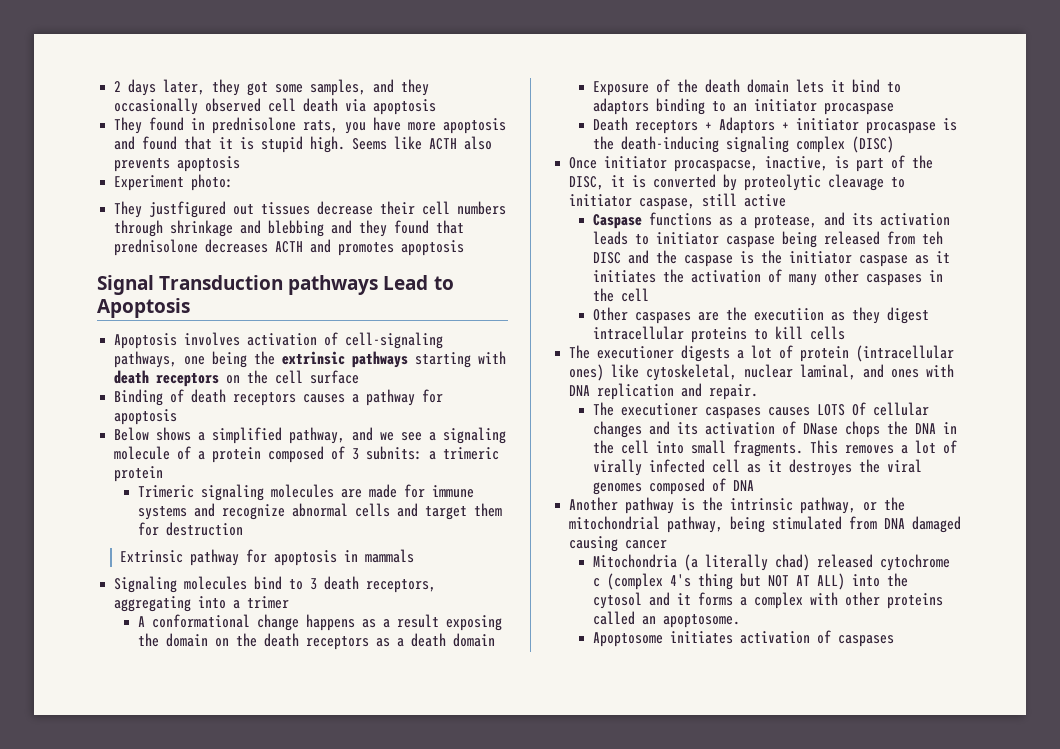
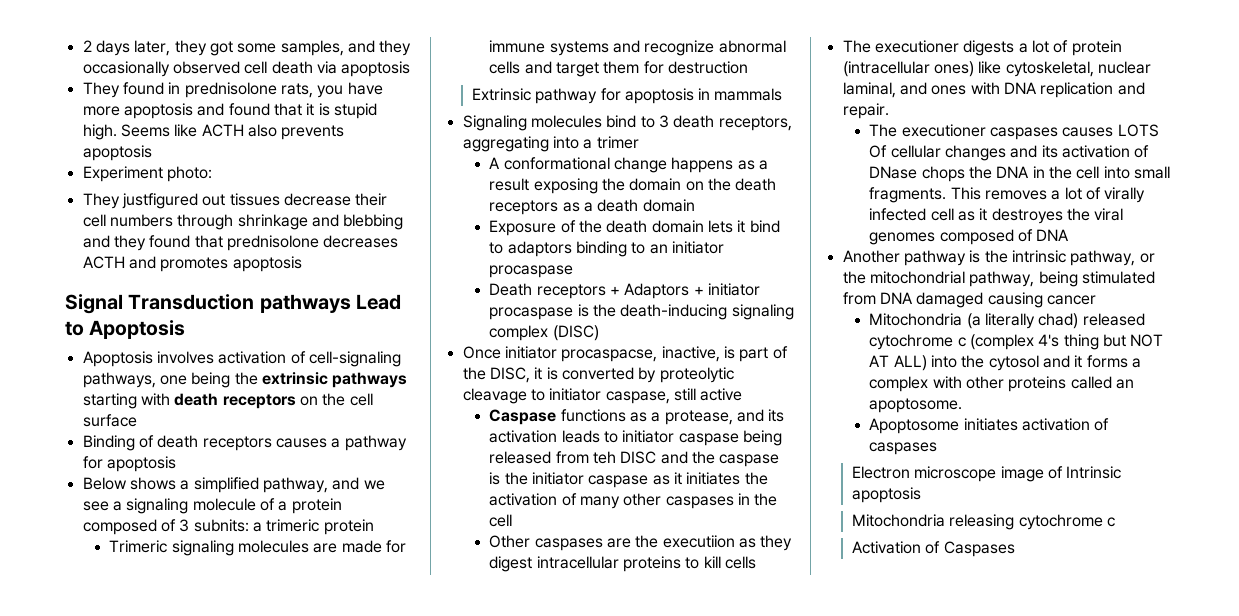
(894, 641) none -> [851,466,1122,482] [851,487,921,503] [851,514,1115,530] [851,541,1015,557] // Electron microscope image of Intrinsic apoptosis // Mitochondria releasing cytochrome c // Activation of Caspases

